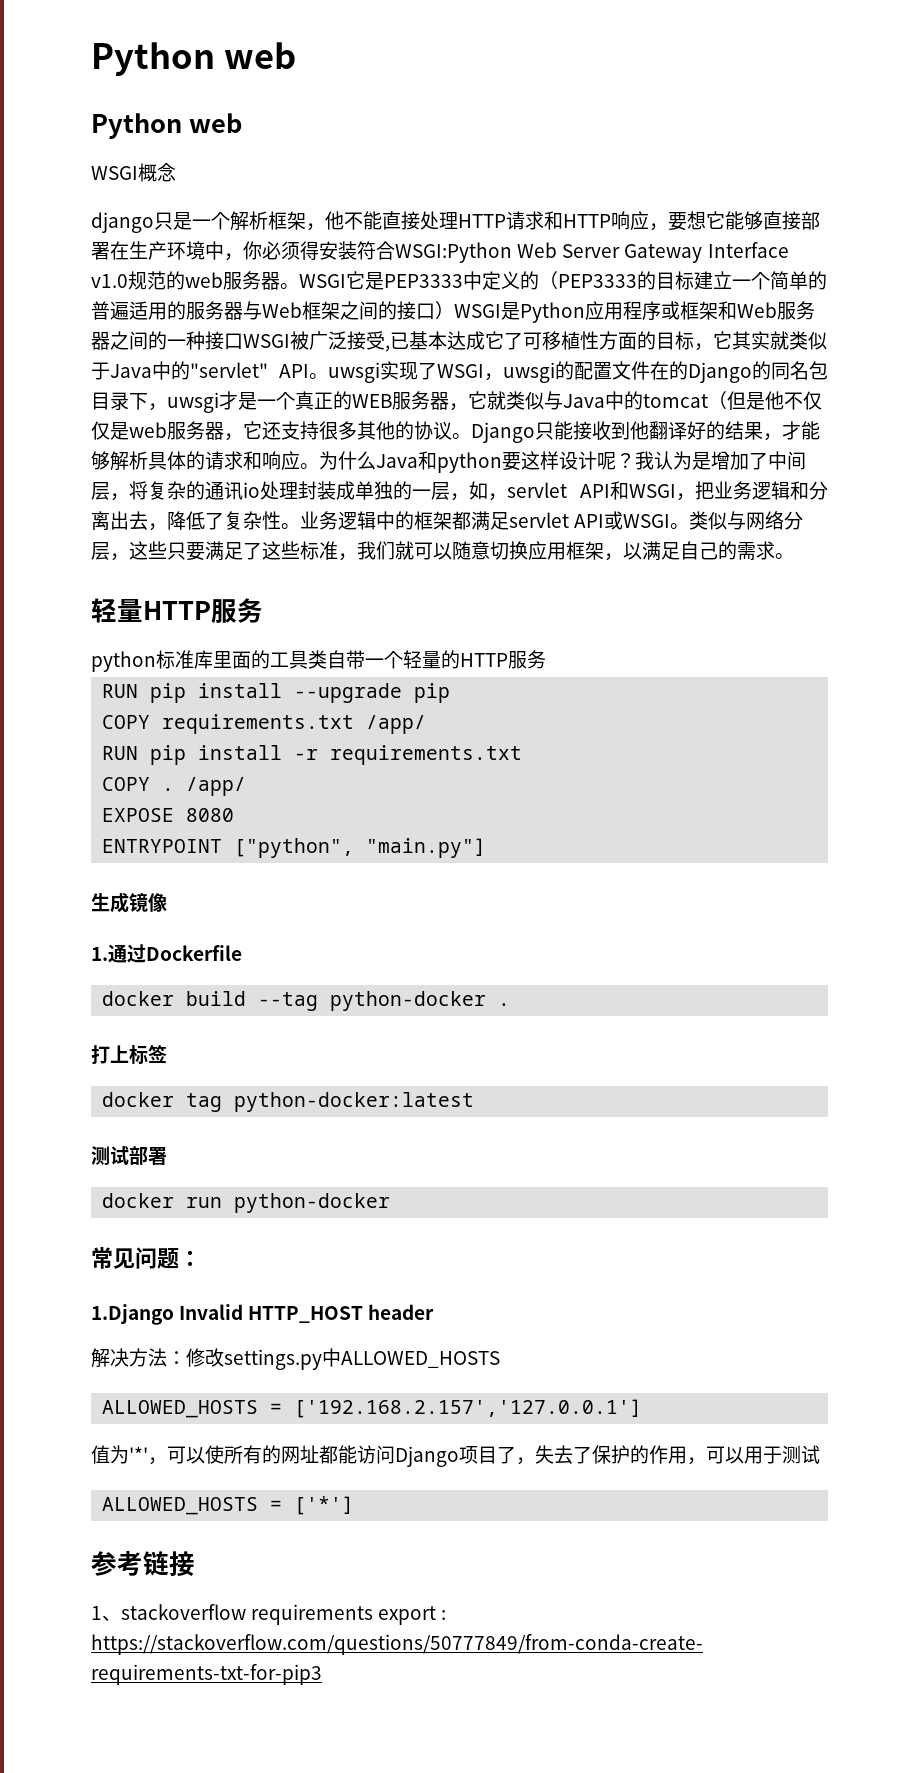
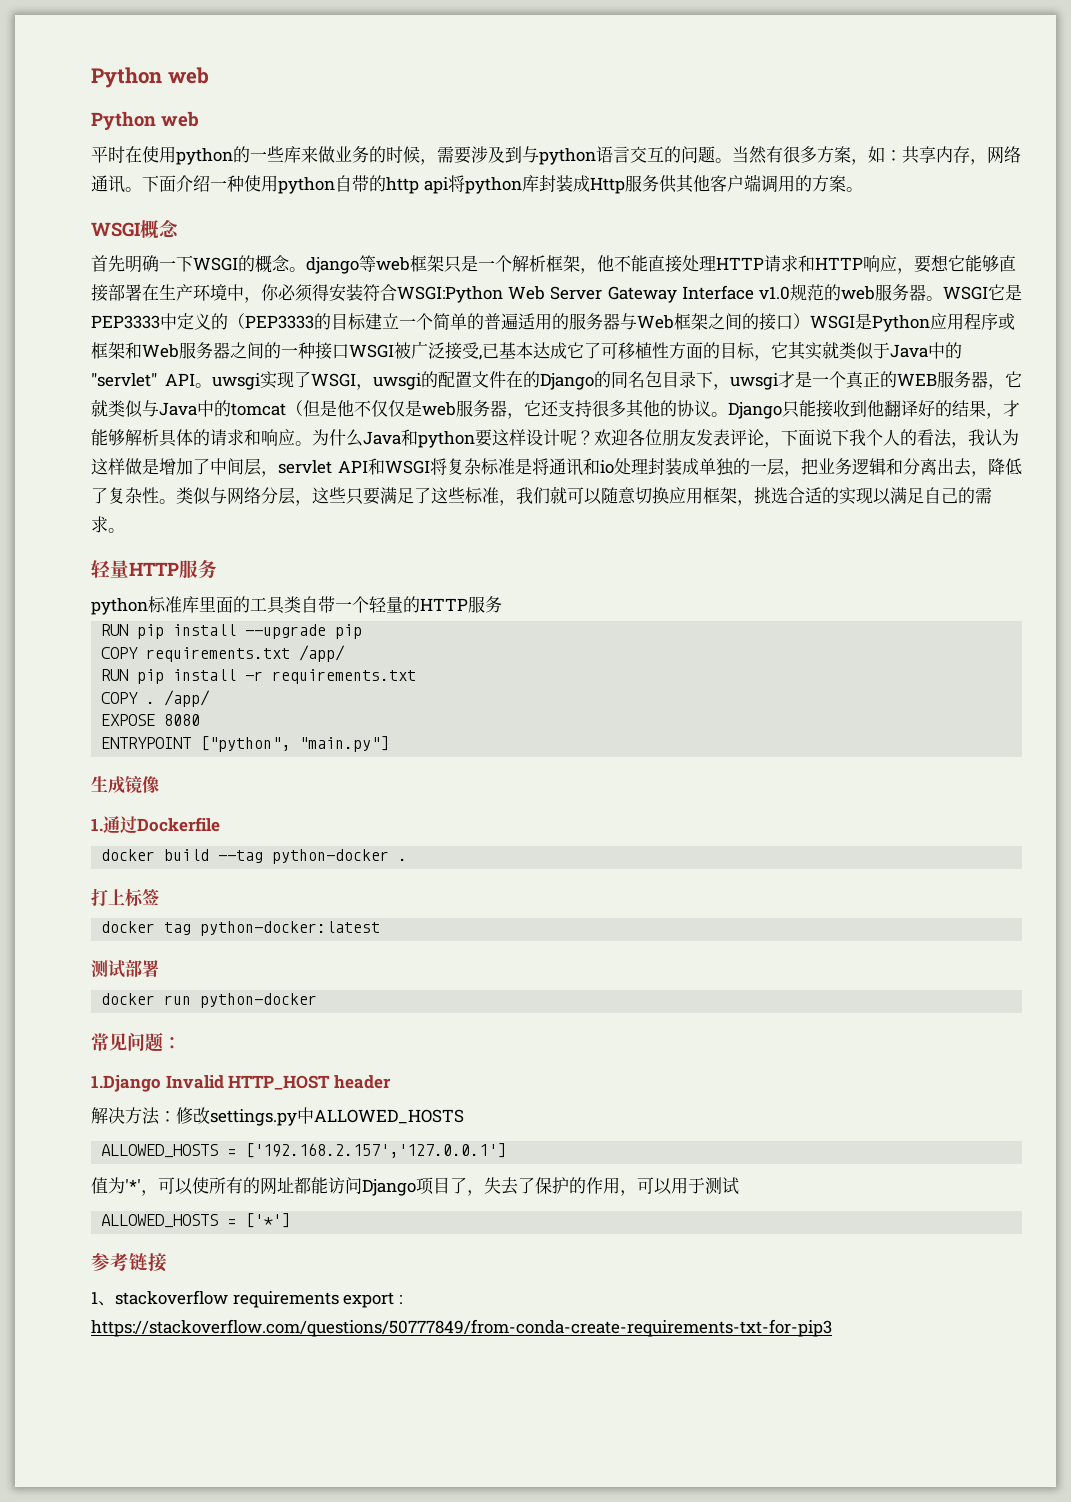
[91,163,176,182] [91,212,154,233] WSGI概念 // django -> [91,146,1021,165] [91,174,863,194] [91,219,179,239] [91,255,444,274] 平时在使用python的一些库来做业务的时候，需要涉及到与python语言交互的问题。当然有很多方案，如：共享内存，网络通讯。下面介绍一种使用python自带的http api将python库封装成Http服务供其他客户端调用的方案。 // WSGI概念 // 首先明确一下WSGI的概念。django等web框架
[635,451,806,470] [91,481,243,501] 我认为是增加了中间层，将复杂的通讯 -> [594,429,1019,448] [91,458,600,477] 欢迎各位朋友发表评论，下面说下我个人的看法，我认为这样做是增加了中间层，servlet API和WSGI将复杂标准是将通讯和
[469,481,695,501] 如，servlet API和WSGI， -> (801, 474) none
[300,511,690,530] 业务逻辑中的框架都满足servlet API或WSGI。 -> (176, 501) none
(623, 557) none -> [754,487,873,505] 挑选合适的实现

